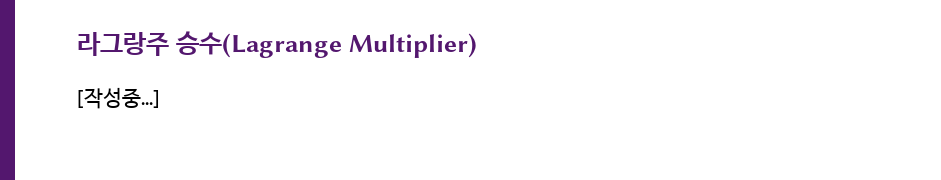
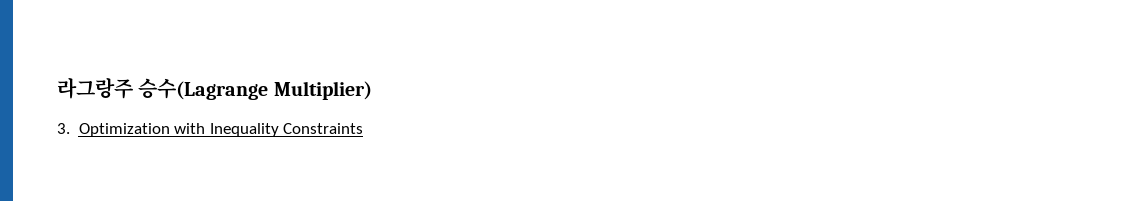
[77,87,160,109] [작성중...] -> [57,123,364,137] 3. Optimization with Inequality Constraints

